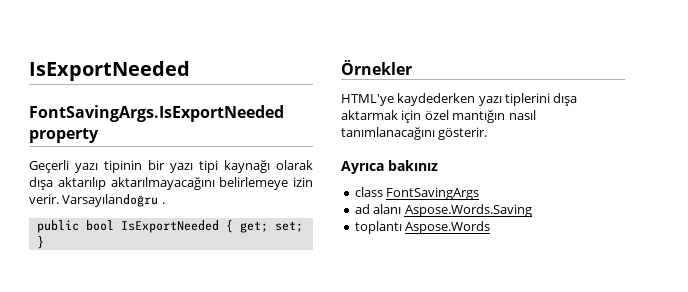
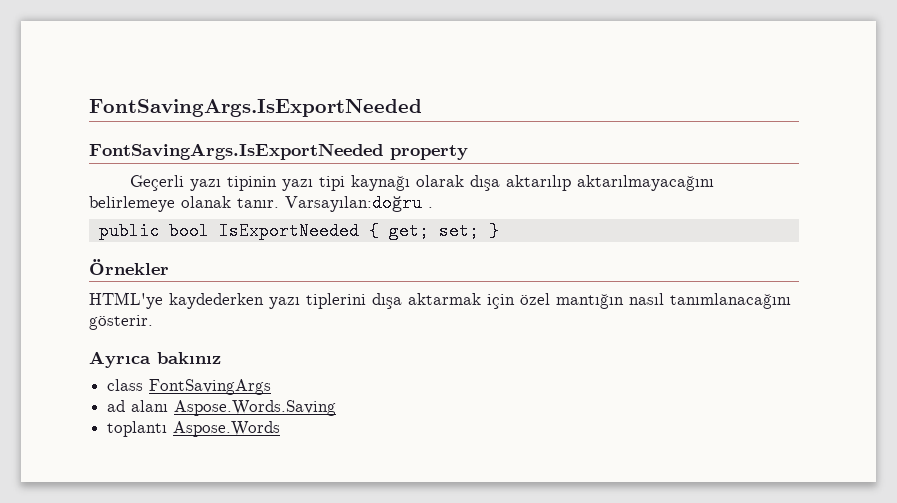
[29,61,190,81] IsExportNeeded -> [89,99,422,117] FontSavingArgs.IsExportNeeded
[148,160,165,170] bir -> (277, 183) none
[293,177,313,187] [29,194,159,207] izin verir. Varsayılandoğru -> [181,194,422,212] olanak tanır. Varsayılan:doğru

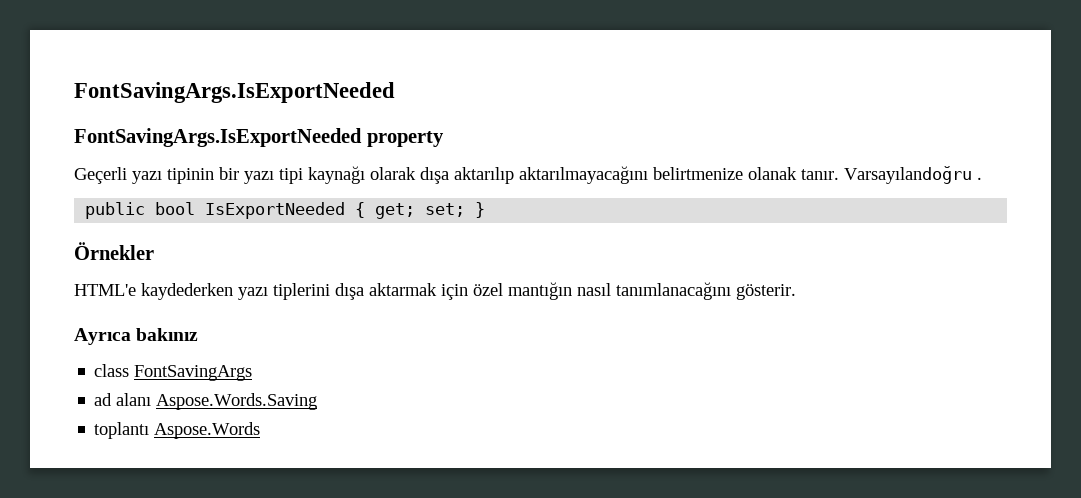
(277, 183) none -> [219,167,239,180] bir
[89,196,175,212] belirlemeye -> [653,167,743,180] belirtmenize
[285,194,422,212] Varsayılan:doğru -> [844,166,972,184] Varsayılandoğru
[89,292,163,309] HTML'ye -> [74,284,136,296] HTML'e

